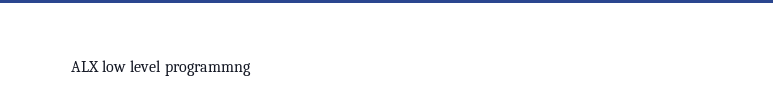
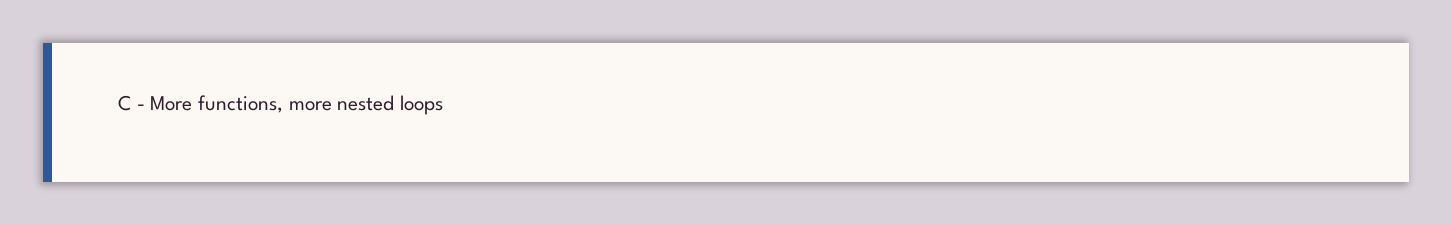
[71,60,251,76] ALX low level programmng -> [118,95,444,115] C - More functions, more nested loops

